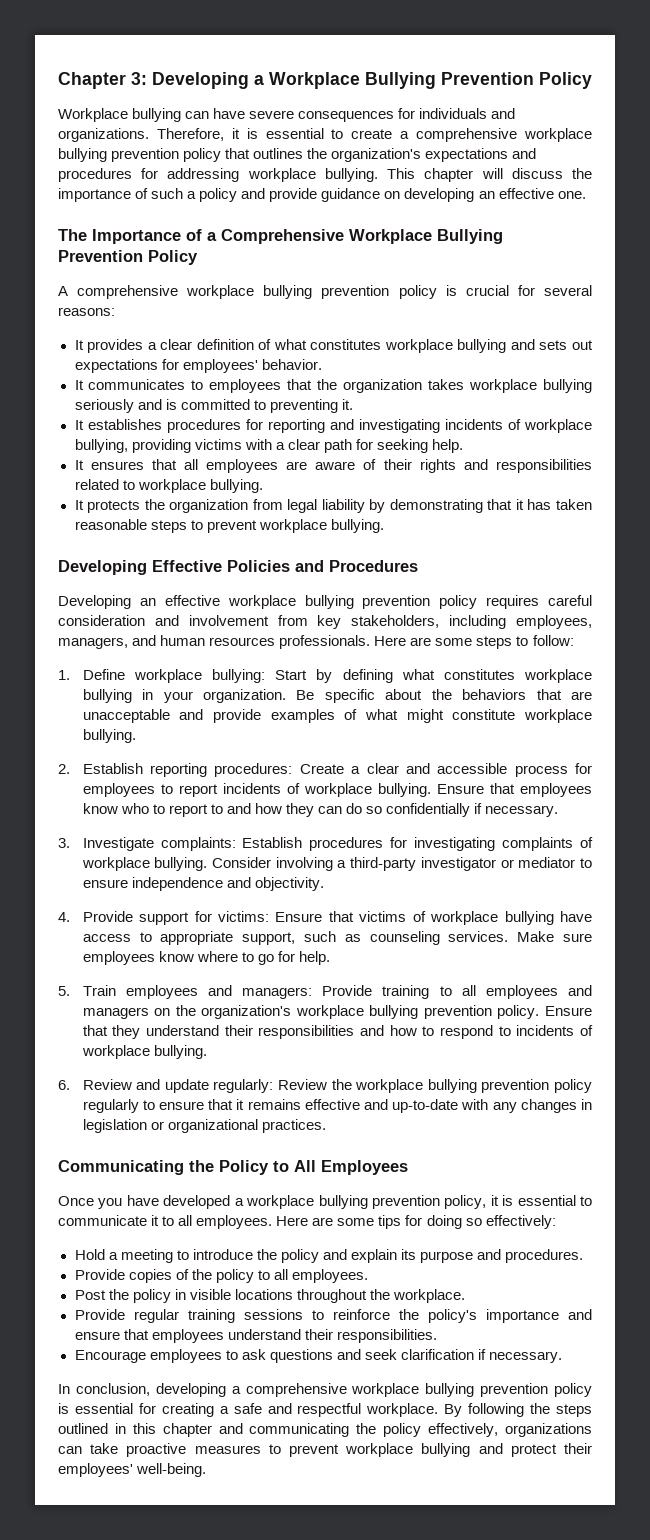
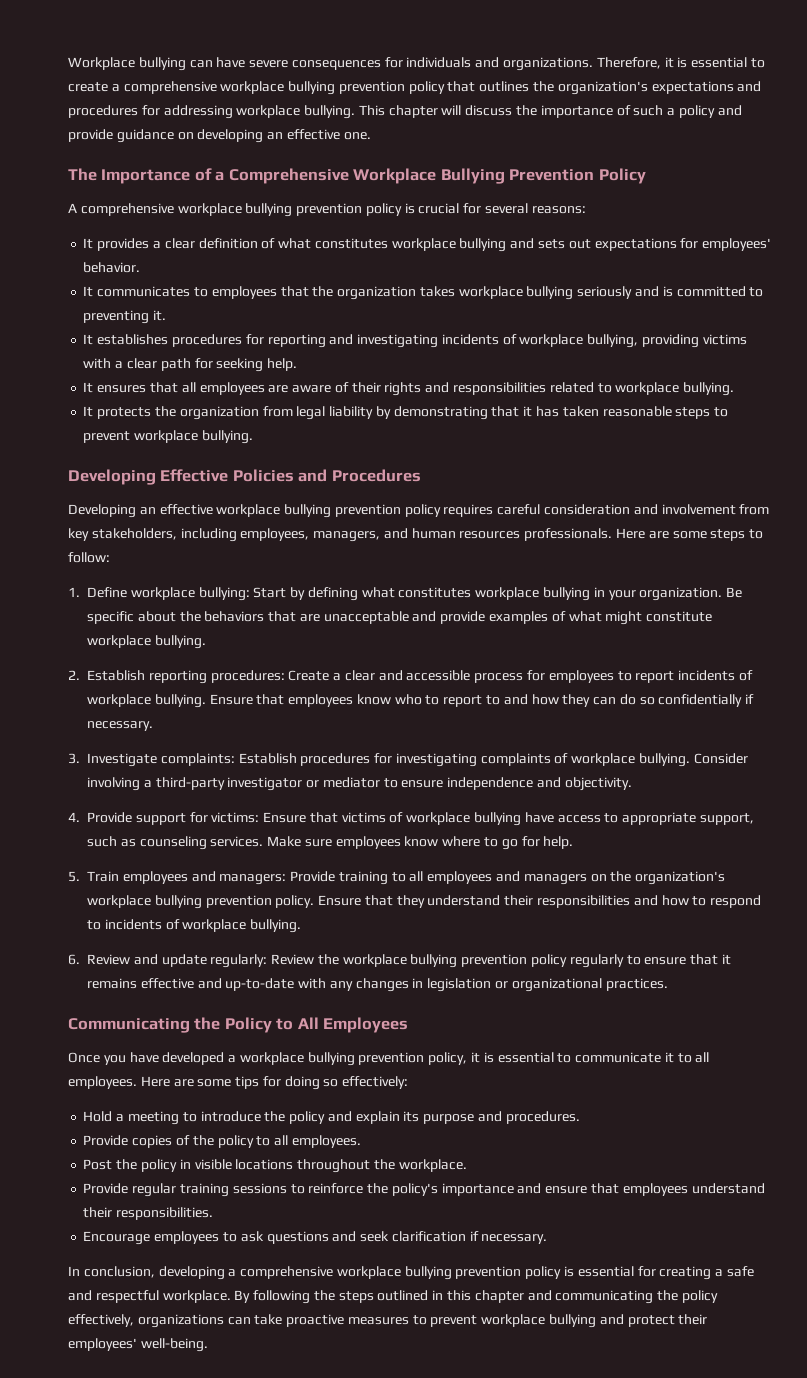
[58,72,592,89] Chapter 3: Developing a Workplace Bullying Prevention Policy // -> (68, 63) none

